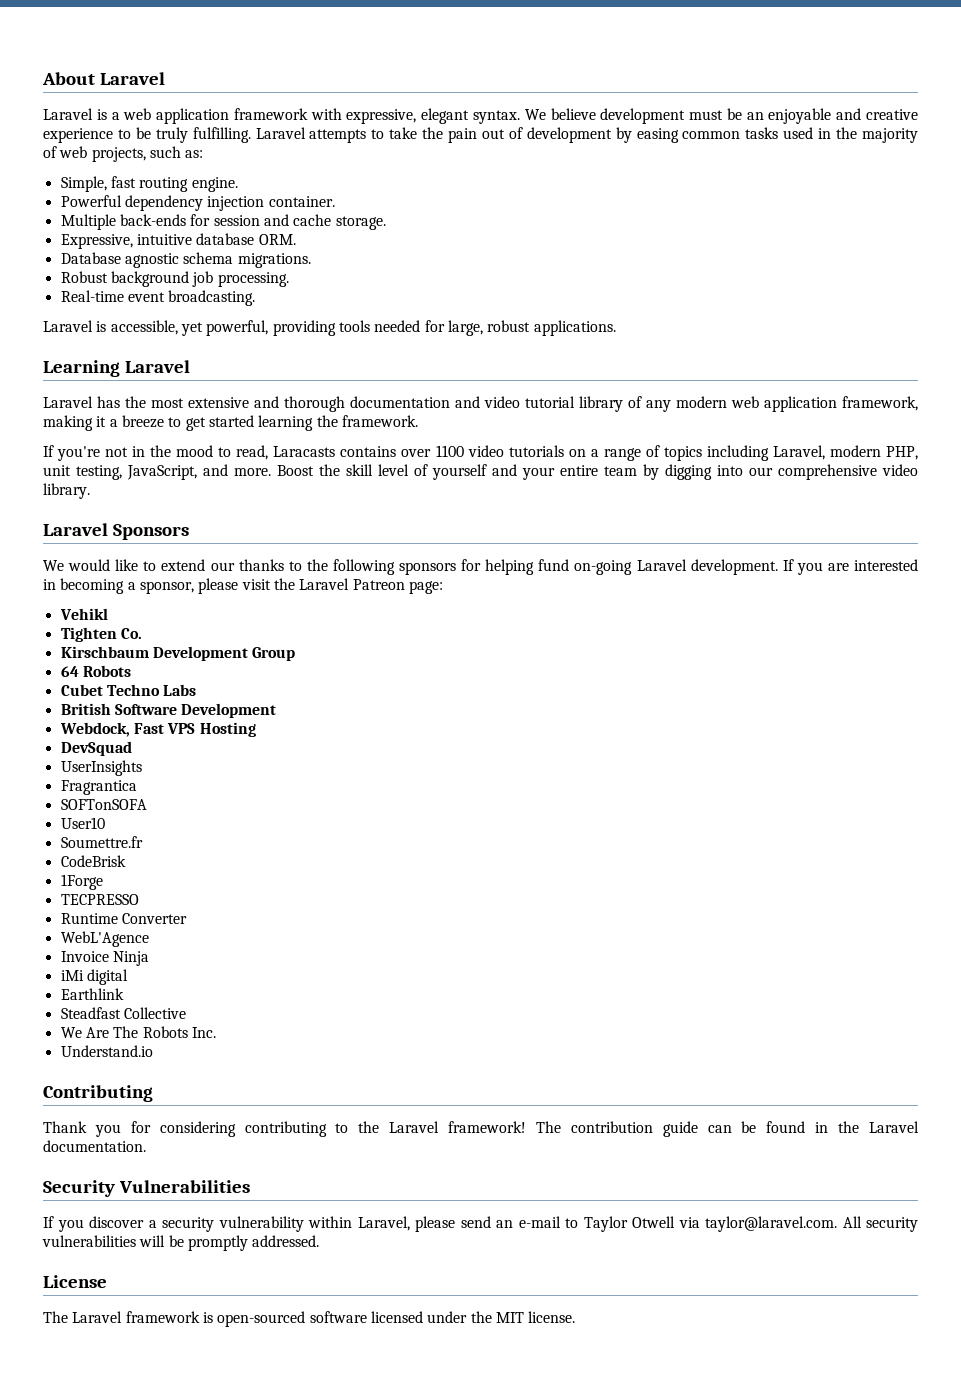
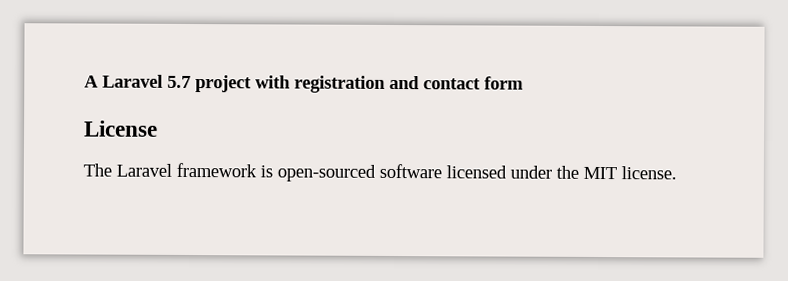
[42,72,165,85] [43,108,919,124] [43,127,919,143] [43,146,204,162] [60,176,238,192] [60,195,335,211] [60,214,386,230] [60,233,296,249] [60,252,311,268] [60,271,289,287] [60,290,256,306] [43,320,616,336] [43,360,190,377] [43,396,918,412] [43,415,418,431] [43,445,918,461] [43,464,918,480] [43,483,90,499] [43,523,189,540] [43,559,919,575] [43,578,443,594] [59,608,108,620] [60,627,142,642] [60,646,296,661] [60,665,131,677] [60,684,197,696] [60,703,277,718] [59,722,256,737] [60,741,132,756] [60,760,142,776] [60,780,137,795] [60,799,147,810] [60,817,105,829] [60,836,143,848] [60,855,126,867] [60,874,103,890] [60,894,139,905] [60,913,187,924] [60,931,149,947] [60,951,149,966] [60,969,128,985] [60,988,124,1000] [60,1007,186,1019] [60,1026,216,1038] [60,1045,153,1057] [43,1085,153,1102] [43,1121,919,1137] [43,1140,146,1152] [43,1180,250,1197] [43,1216,918,1232] [42,1235,320,1251] About Laravel // Laravel is a web application framework with expressive, elegant syntax. We believe development must be an enjoyable and creative experience to be truly fulfilling. Laravel attempts to take the pain out of development by easing common tasks used in the majority of web projects, such as: // Simple, fast routing engine. // Powerful dependency injection container. // Multiple back-ends for session and cache storage. // Expressive, intuitive database ORM. // Database agnostic schema migrations. // Robust background job processing. // Real-time event broadcasting. // Laravel is accessible, yet powerful, providing tools needed for large, robust applications. // Learning Laravel // Laravel has the most extensive and thorough documentation and video tutorial library of any modern web application framework, making it a breeze to get started learning the framework. // If you're not in the mood to read, Laracasts contains over 1100 video tutorials on a range of topics including Laravel, modern PHP, unit testing, JavaScript, and more. Boost the skill level of yourself and your entire team by digging into our comprehensive video library. // Laravel Sponsors // We would like to extend our thanks to the following sponsors for helping fund on-going Laravel development. If you are interested in becoming a sponsor, please visit the Laravel Patreon page: // Vehikl // Tighten Co. // Kirschbaum Development Group // 64 Robots // Cubet Techno Labs // British Software Development // Webdock, Fast VPS Hosting // DevSquad // UserInsights // Fragrantica // SOFTonSOFA // User10 // Soumettre.fr // CodeBrisk // 1Forge // TECPRESSO // Runtime Converter // WebL'Agence // Invoice Ninja // iMi digital // Earthlink // Steadfast Collective // We Are The Robots Inc. // Understand.io // Contributing // Thank you for considering contributing to the Laravel framework! The contribution guide can be found in the Laravel documentation. // Security Vulnerabilities // If you discover a security vulnerability within Laravel, please send an e-mail to Taylor Otwell via taylor@laravel.com. All security vulnerabilities will be promptly addressed. -> [84,74,524,93] A Laravel 5.7 project with registration and contact form

